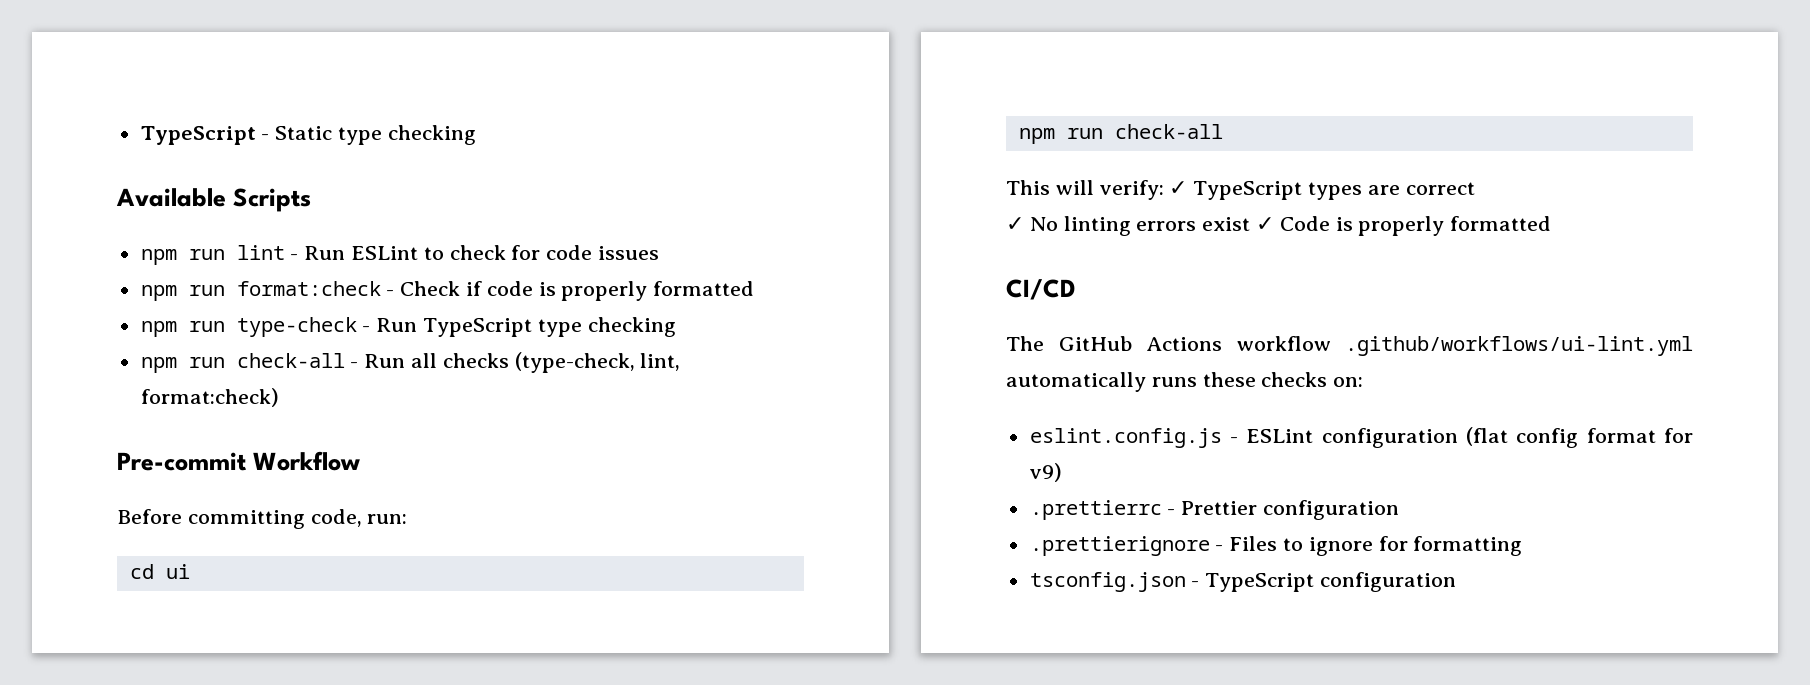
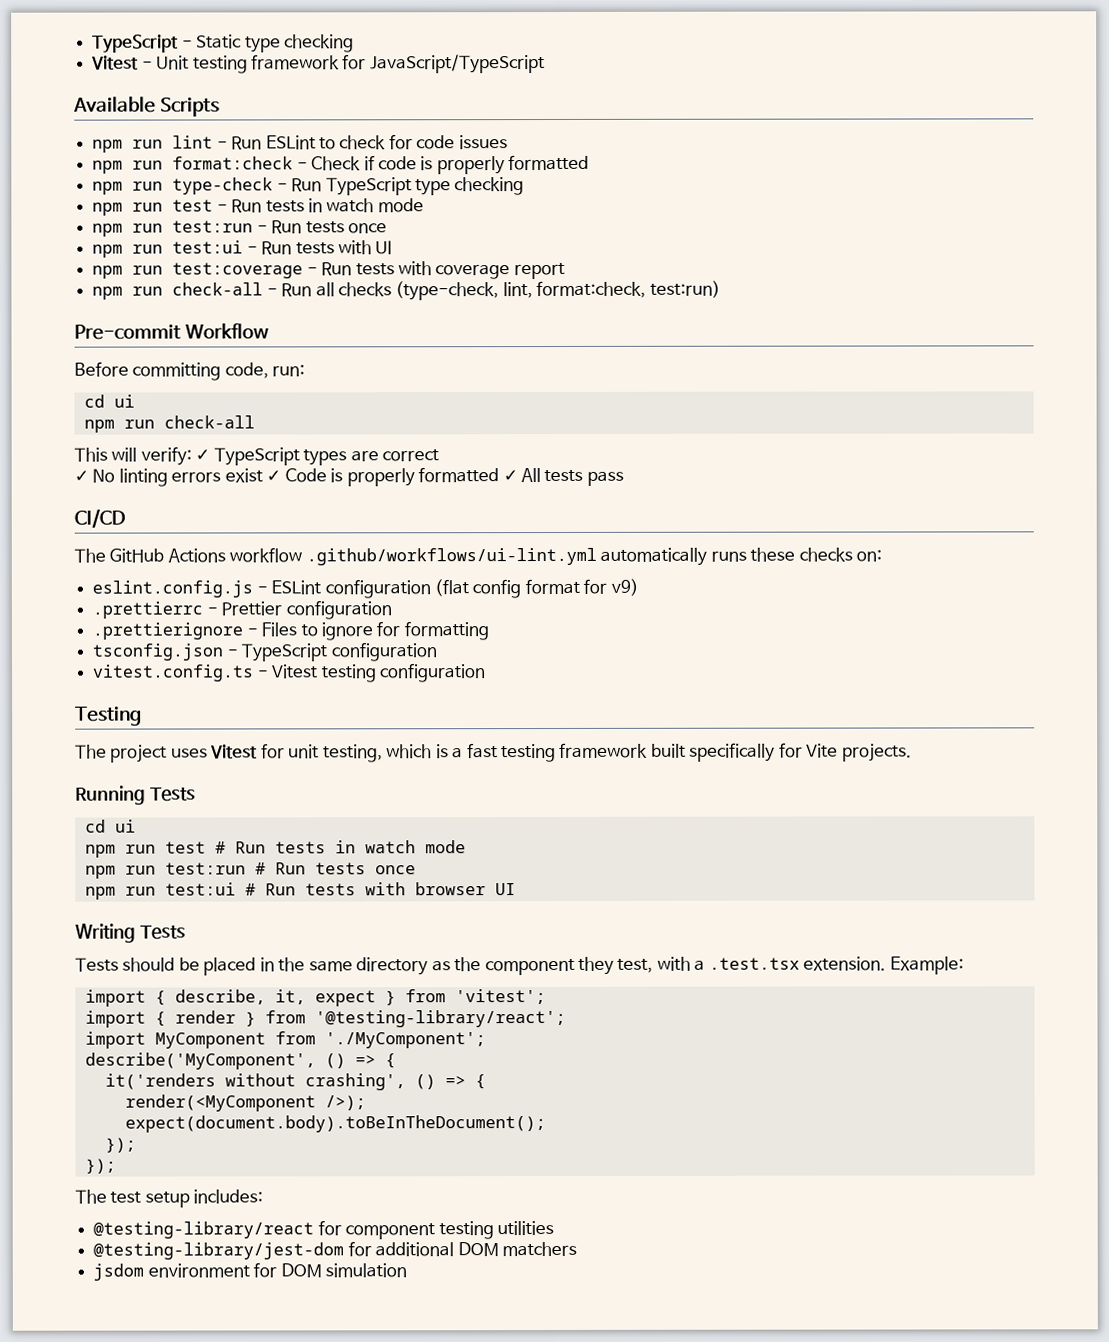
(476, 135) none -> [91,54,545,74] // Vitest - Unit testing framework for JavaScript/TypeScript
(676, 327) none -> [92,198,424,216] [92,220,387,237] [92,240,393,258] [92,261,565,280] // npm run test - Run tests in watch mode // npm run test:run - Run tests once // npm run test:ui - Run tests with UI // npm run test:coverage - Run tests with coverage report
[140,388,279,407] format:check) -> [536,280,721,299] format:check, test:run)
(1552, 223) none -> [502,468,624,486] ✓ All tests pass
(1457, 582) none -> [92,663,486,683] [75,706,142,726] [75,742,912,763] [75,785,196,805] [84,819,136,833] [84,840,466,858] [84,862,416,879] [84,882,516,900] [75,923,186,943] [75,956,964,976] [84,989,546,1007] [84,1009,566,1028] [84,1031,486,1049] [84,1052,396,1070] [104,1073,486,1091] [124,1094,366,1112] [124,1115,546,1133] [104,1137,136,1153] [84,1158,116,1174] [75,1189,264,1208] [93,1220,554,1240] [93,1241,577,1260] [93,1262,407,1281] // vitest.config.ts - Vitest testing configuration // Testing // The project uses Vitest for unit testing, which is a fast testing framework built specifically for Vite projects. // Running Tests // cd ui // npm run test # Run tests in watch mode // npm run test:run # Run tests once // npm run test:ui # Run tests with browser UI // Writing Tests // Tests should be placed in the same directory as the component they test, with a .test.tsx extension. Example: // import { describe, it, expect } from 'vitest'; // import { render } from '@testing-library/react'; // import MyComponent from './MyComponent'; // describe('MyComponent', () => { // it('renders without crashing', () => { // render(<MyComponent />); // expect(document.body).toBeInTheDocument(); // }); // }); // The test setup includes: // @testing-library/react for component testing utilities // @testing-library/jest-dom for additional DOM matchers // jsdom environment for DOM simulation

